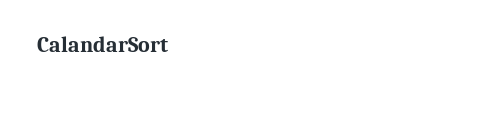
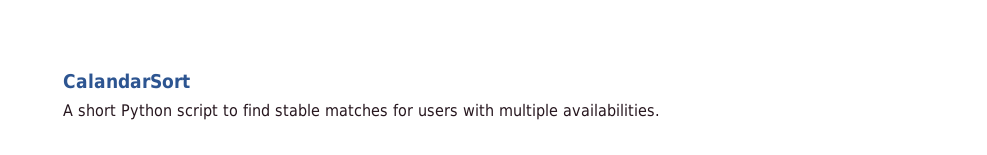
(168, 44) none -> [63,103,660,120] // A short Python script to find stable matches for users with multiple availabilities.

